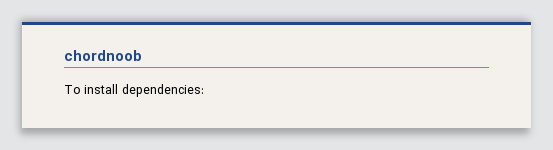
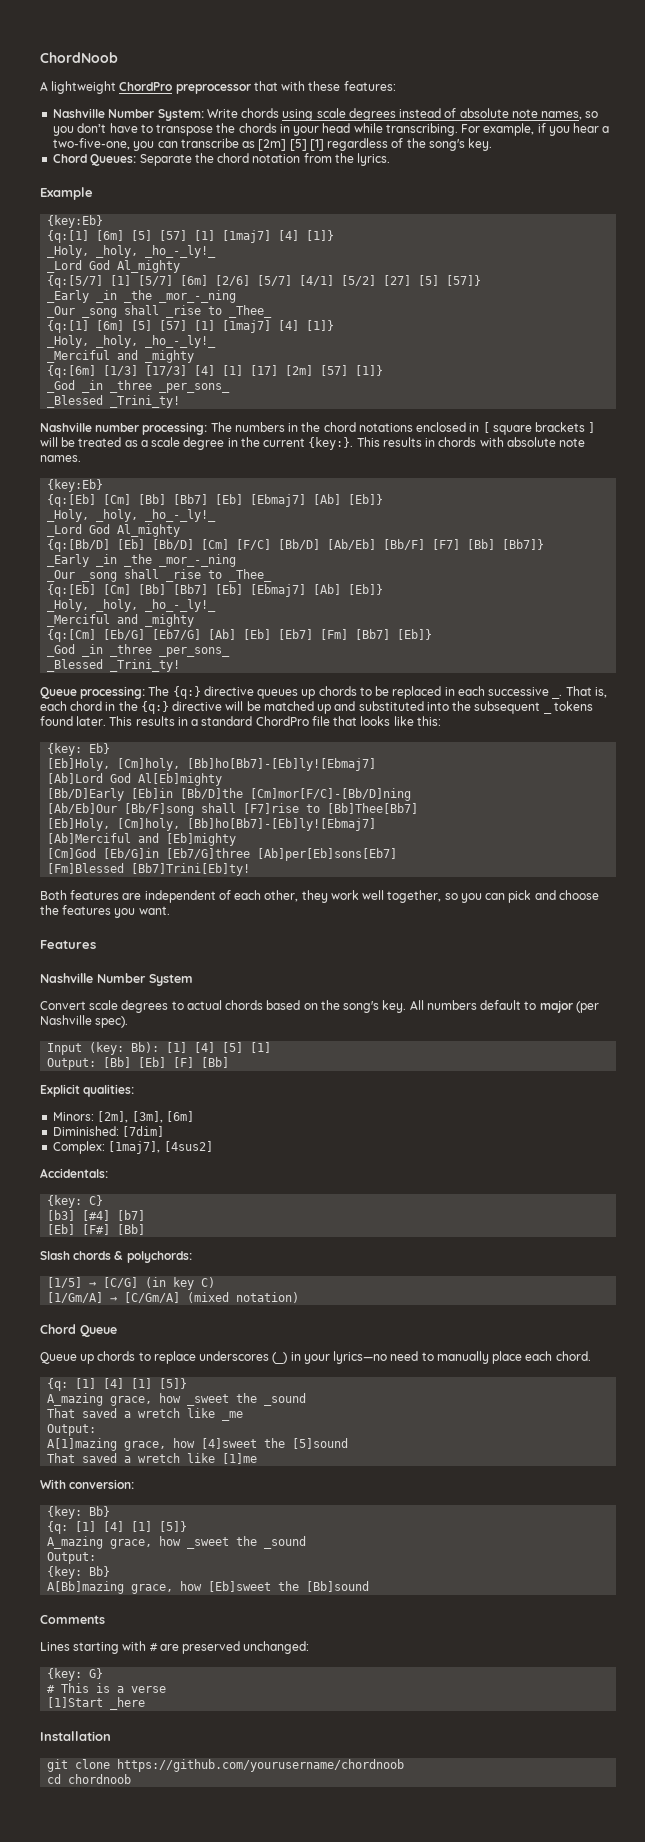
[64,50,142,61] [64,84,204,97] chordnoob // To install dependencies: -> [40,52,118,63] [40,81,396,94] [53,108,599,121] [53,123,610,136] [53,138,493,151] [53,153,391,166] [40,187,93,200] [47,215,104,228] [47,230,335,243] [47,245,217,258] [47,260,181,273] [47,275,482,288] [47,290,237,303] [47,305,273,318] [47,320,335,333] [47,335,217,348] [47,350,195,363] [47,365,384,378] [47,380,231,393] [47,395,181,408] [40,422,596,435] [40,437,586,450] [40,455,81,462] [47,479,104,492] [47,494,384,507] [47,509,217,522] [47,524,181,537] [47,539,545,552] [47,554,237,567] [47,569,273,582] [47,584,384,597] [47,599,217,612] [47,614,195,627] [47,629,433,642] [47,644,231,657] [47,659,181,672] [40,686,607,699] [40,701,552,714] [553,701,593,711] [40,716,441,726] [47,743,111,756] [47,758,377,771] [47,773,223,786] [47,788,412,801] [47,803,419,816] [47,818,377,831] [47,833,237,846] [47,848,398,861] [47,863,251,876] [40,890,599,903] [40,905,170,918] [40,940,96,949] [40,973,193,986] [40,1000,599,1013] [40,1015,129,1028] [47,1042,272,1055] [47,1057,230,1070] [40,1084,135,1097] [53,1111,194,1123] [53,1126,165,1137] [53,1141,213,1154] [40,1168,108,1178] [47,1195,104,1208] [47,1210,146,1221] [47,1224,146,1235] [40,1251,192,1263] [47,1277,216,1290] [47,1292,300,1303] [40,1324,117,1337] [40,1351,591,1364] [47,1378,188,1391] [47,1393,307,1406] [47,1408,244,1421] [47,1424,97,1436] [47,1438,349,1451] [47,1453,258,1464] [40,1479,135,1489] [47,1506,111,1519] [47,1521,188,1534] [47,1536,307,1549] [47,1552,97,1564] [47,1566,111,1579] [47,1581,370,1594] [40,1615,105,1624] [40,1641,310,1654] [47,1668,104,1681] [47,1683,167,1693] [47,1697,146,1710] [40,1731,111,1741] [47,1759,405,1772] [47,1774,132,1784] ChordNoob // A lightweight ChordPro preprocessor that with these features: // Nashville Number System: Write chords using scale degrees instead of absolute note names, so you don’t have to transpose the chords in your head while transcribing. For example, if you hear a two-five-one, you can transcribe as [2m] [5] [1] regardless of the song's key. // Chord Queues: Separate the chord notation from the lyrics. // Example // {key:Eb} // {q:[1] [6m] [5] [57] [1] [1maj7] [4] [1]} // _Holy, _holy, _ho_-_ly!_ // _Lord God Al_mighty // {q:[5/7] [1] [5/7] [6m] [2/6] [5/7] [4/1] [5/2] [27] [5] [57]} // _Early _in _the _mor_-_ning // _Our _song shall _rise to _Thee_ // {q:[1] [6m] [5] [57] [1] [1maj7] [4] [1]} // _Holy, _holy, _ho_-_ly!_ // _Merciful and _mighty // {q:[6m] [1/3] [17/3] [4] [1] [17] [2m] [57] [1]} // _God _in _three _per_sons_ // _Blessed _Trini_ty! // Nashville number processing: The numbers in the chord notations enclosed in [ square brackets ] will be treated as a scale degree in the current {key:}. This results in chords with absolute note names. // {key:Eb} // {q:[Eb] [Cm] [Bb] [Bb7] [Eb] [Ebmaj7] [Ab] [Eb]} // _Holy, _holy, _ho_-_ly!_ // _Lord God Al_mighty // {q:[Bb/D] [Eb] [Bb/D] [Cm] [F/C] [Bb/D] [Ab/Eb] [Bb/F] [F7] [Bb] [Bb7]} // _Early _in _the _mor_-_ning // _Our _song shall _rise to _Thee_ // {q:[Eb] [Cm] [Bb] [Bb7] [Eb] [Ebmaj7] [Ab] [Eb]} // _Holy, _holy, _ho_-_ly!_ // _Merciful and _mighty // {q:[Cm] [Eb/G] [Eb7/G] [Ab] [Eb] [Eb7] [Fm] [Bb7] [Eb]} // _God _in _three _per_sons_ // _Blessed _Trini_ty! // Queue processing: The {q:} directive queues up chords to be replaced in each successive _. That is, each chord in the {q:} directive will be matched up and substituted into the subsequent _ tokens found later. This results in a standard ChordPro file that looks like this: // {key: Eb} // [Eb]Holy, [Cm]holy, [Bb]ho[Bb7]-[Eb]ly![Ebmaj7] // [Ab]Lord God Al[Eb]mighty // [Bb/D]Early [Eb]in [Bb/D]the [Cm]mor[F/C]-[Bb/D]ning // [Ab/Eb]Our [Bb/F]song shall [F7]rise to [Bb]Thee[Bb7] // [Eb]Holy, [Cm]holy, [Bb]ho[Bb7]-[Eb]ly![Ebmaj7] // [Ab]Merciful and [Eb]mighty // [Cm]God [Eb/G]in [Eb7/G]three [Ab]per[Eb]sons[Eb7] // [Fm]Blessed [Bb7]Trini[Eb]ty! // Both features are independent of each other, they work well together, so you can pick and choose the features you want. // Features // Nashville Number System // Convert scale degrees to actual chords based on the song's key. All numbers default to major (per Nashville spec). // Input (key: Bb): [1] [4] [5] [1] // Output: [Bb] [Eb] [F] [Bb] // Explicit qualities: // Minors: [2m], [3m], [6m] // Diminished: [7dim] // Complex: [1maj7], [4sus2] // Accidentals: // {key: C} // [b3] [#4] [b7] // [Eb] [F#] [Bb] // Slash chords & polychords: // [1/5] → [C/G] (in key C) // [1/Gm/A] → [C/Gm/A] (mixed notation) // Chord Queue // Queue up chords to replace underscores (_) in your lyrics—no need to manually place each chord. // {q: [1] [4] [1] [5]} // A_mazing grace, how _sweet the _sound // That saved a wretch like _me // Output: // A[1]mazing grace, how [4]sweet the [5]sound // That saved a wretch like [1]me // With conversion: // {key: Bb} // {q: [1] [4] [1] [5]} // A_mazing grace, how _sweet the _sound // Output: // {key: Bb} // A[Bb]mazing grace, how [Eb]sweet the [Bb]sound // Comments // Lines starting with # are preserved unchanged: // {key: G} // # This is a verse // [1]Start _here // Installation // git clone https://github.com/yourusername/chordnoob // cd chordnoob

